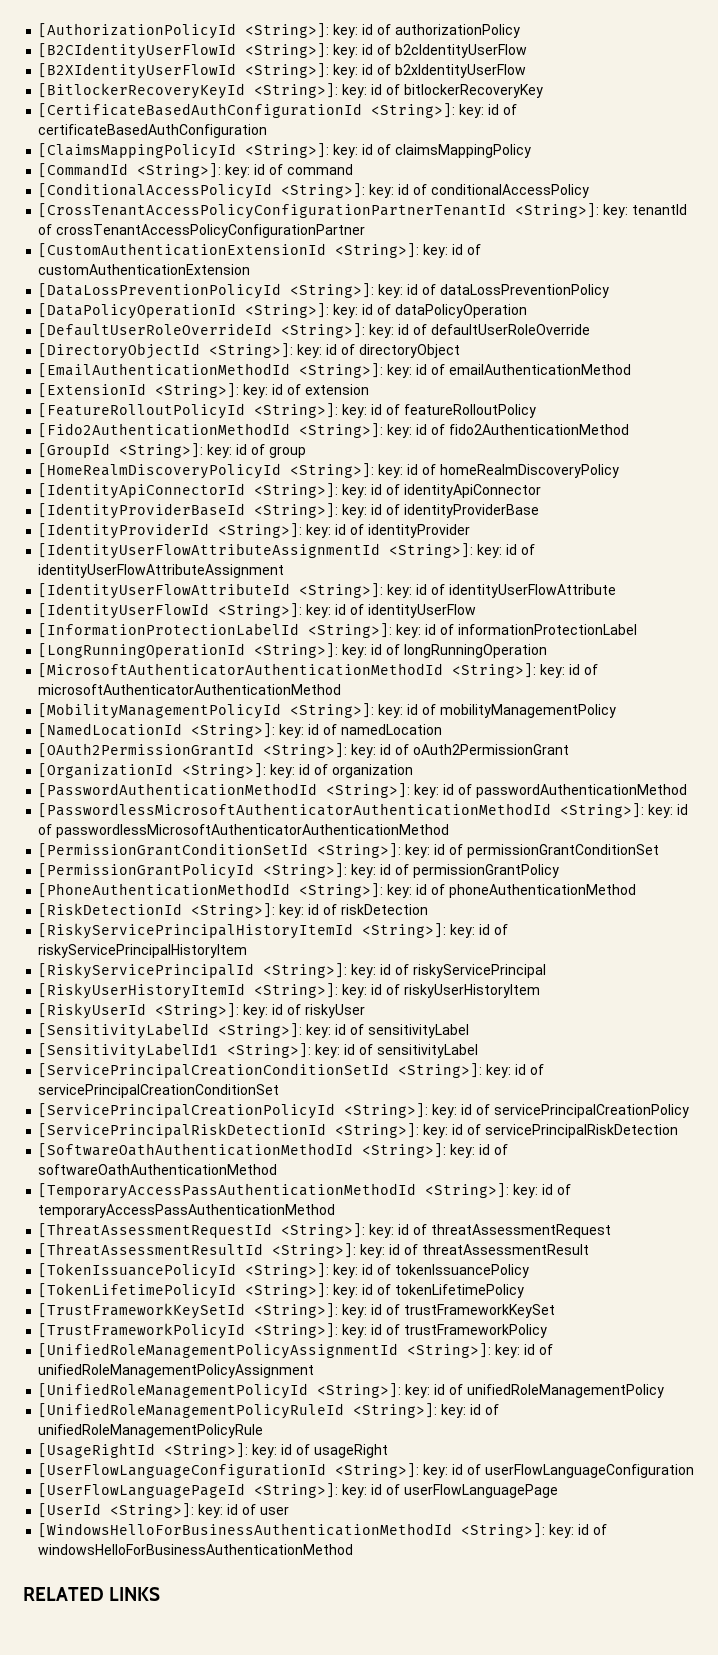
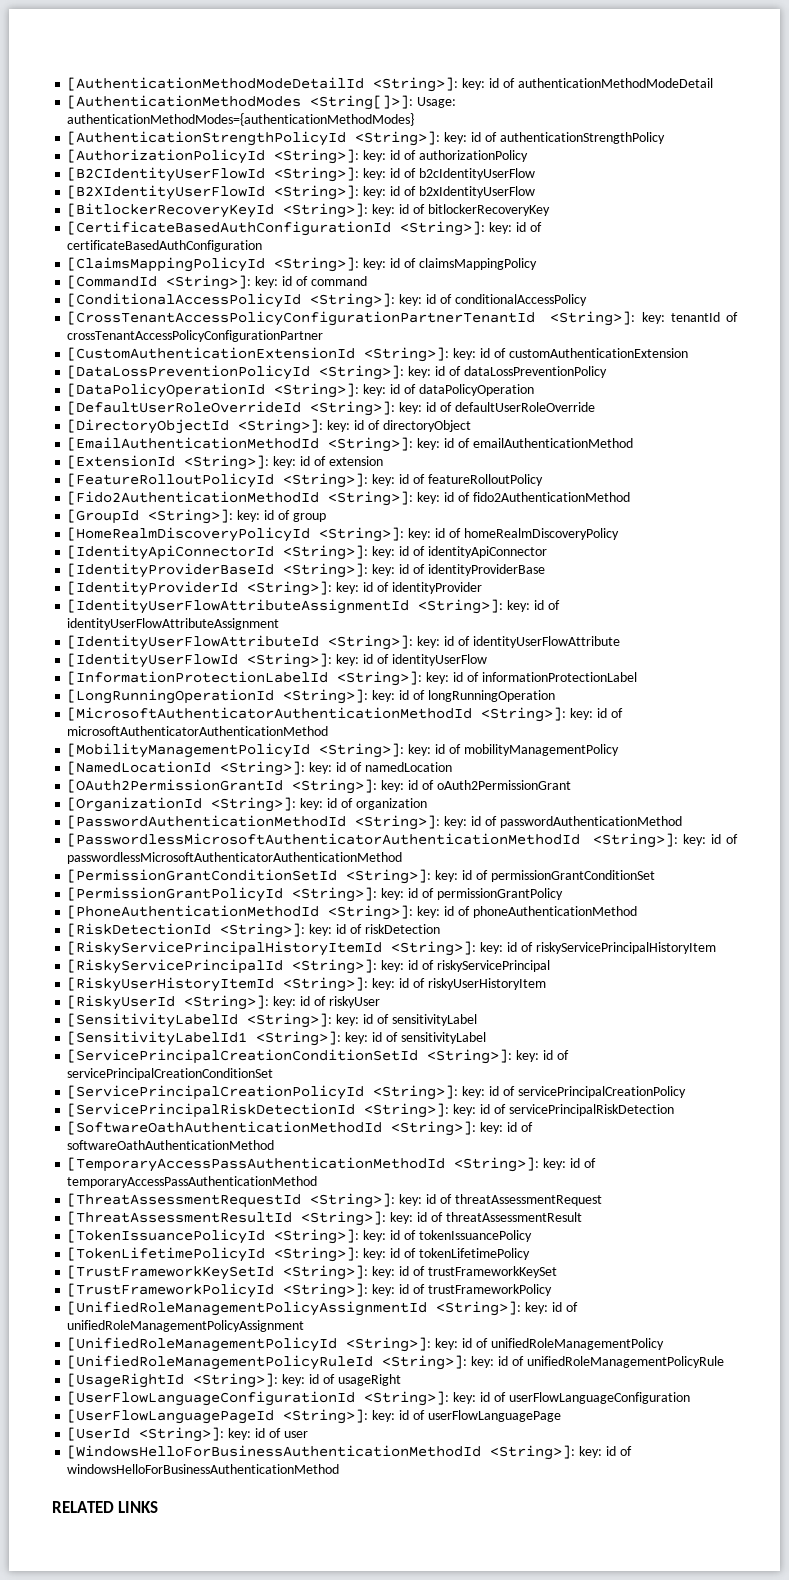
(38, 31) none -> [67,77,713,92] [67,95,457,110] [67,113,415,126] [67,131,665,146] [AuthenticationMethodModeDetailId <String>]: key: id of authenticationMethodModeDetail // [AuthenticationMethodModes <String[]>]: Usage: authenticationMethodModes={authenticationMethodModes} // [AuthenticationStrengthPolicyId <String>]: key: id of authenticationStrengthPolicy //

